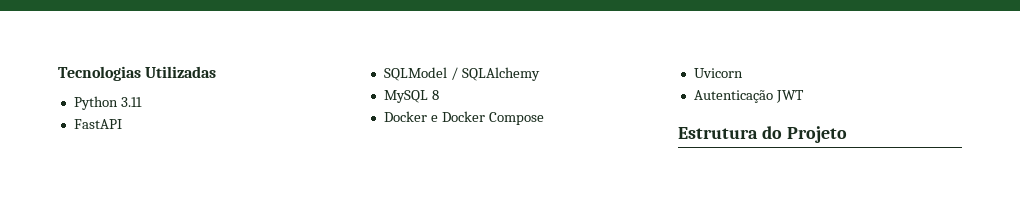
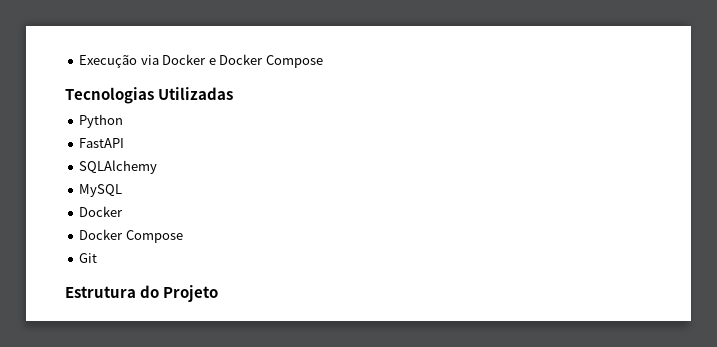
[58,66,217,81] [73,96,142,110] [73,119,122,129] [383,67,540,81] [383,90,439,103] [383,111,544,125] [693,68,743,78] [693,90,804,103] Tecnologias Utilizadas // Python 3.11 // FastAPI // SQLModel / SQLAlchemy // MySQL 8 // Docker e Docker Compose // Uvicorn // Autenticação JWT -> [79,54,323,68] [65,87,234,104] [79,114,124,128] [79,138,125,148] [79,160,158,174] [79,184,123,197] [79,206,124,217] [79,229,183,243] [79,253,98,263] Execução via Docker e Docker Compose // Tecnologias Utilizadas // Python // FastAPI // SQLAlchemy // MySQL // Docker // Docker Compose // Git

